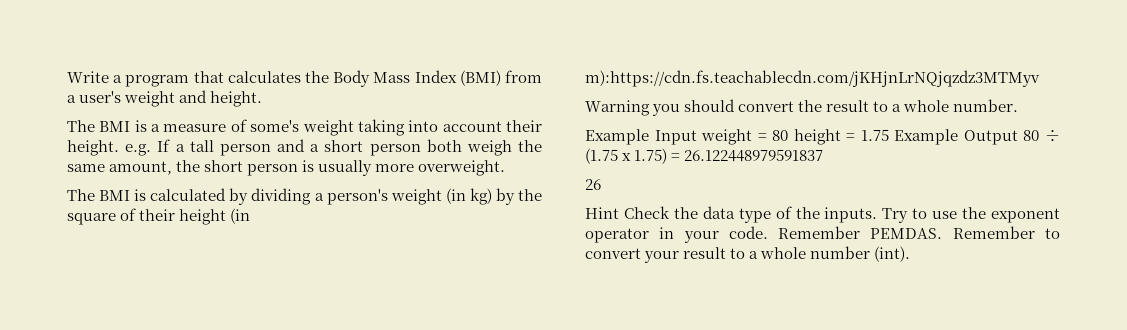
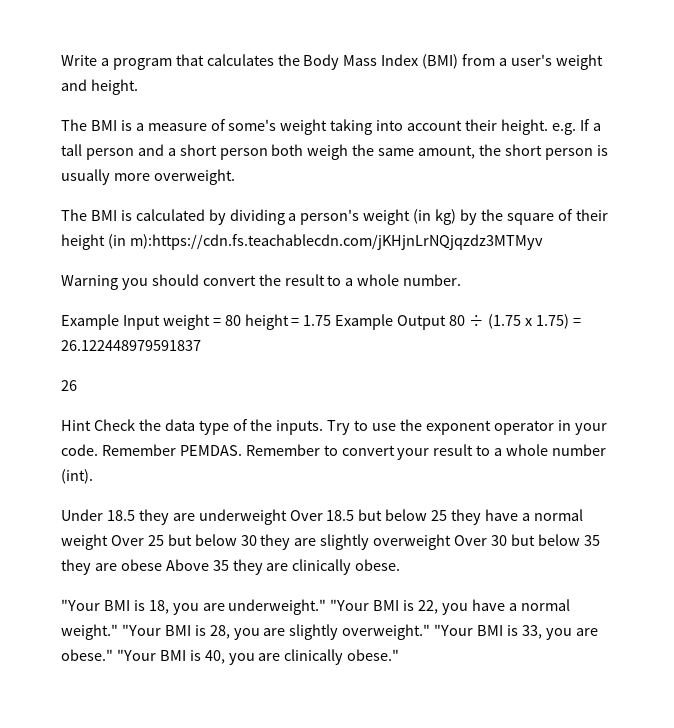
(911, 254) none -> [61,509,583,525] [61,534,600,550] [61,559,401,575] [61,599,570,615] [61,624,598,640] [61,649,400,665] // Under 18.5 they are underweight Over 18.5 but below 25 they have a normal weight Over 25 but below 30 they are slightly overweight Over 30 but below 35 they are obese Above 35 they are clinically obese. // "Your BMI is 18, you are underweight." "Your BMI is 22, you have a normal weight." "Your BMI is 28, you are slightly overweight." "Your BMI is 33, you are obese." "Your BMI is 40, you are clinically obese."

